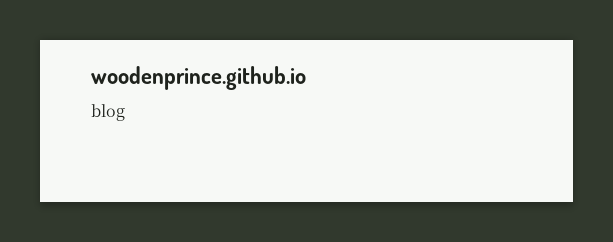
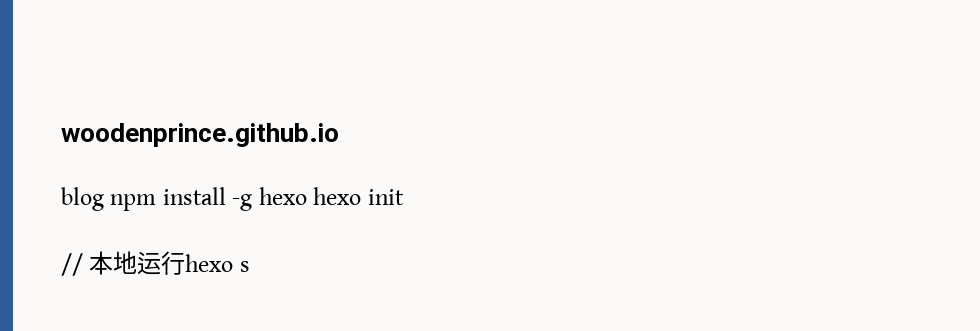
(125, 112) none -> [110,187,404,211] [61,251,250,276] npm install -g hexo hexo init // // 本地运行hexo s

